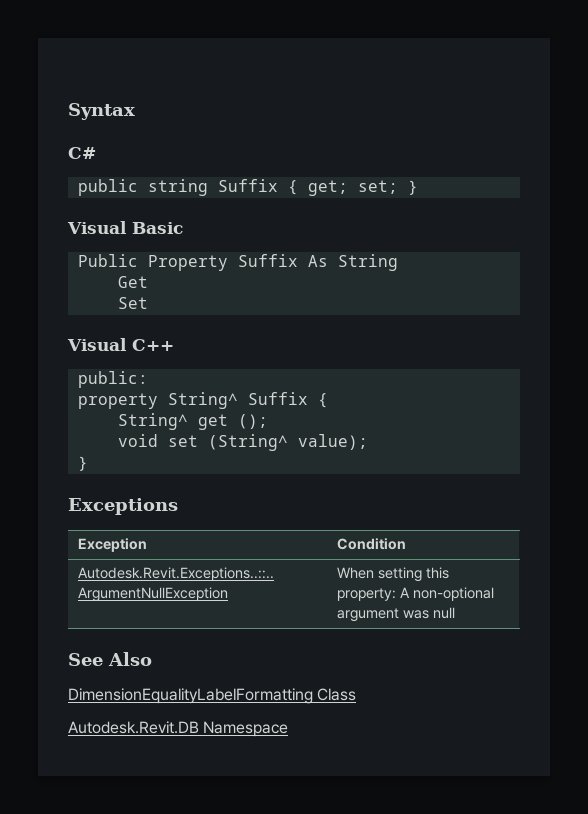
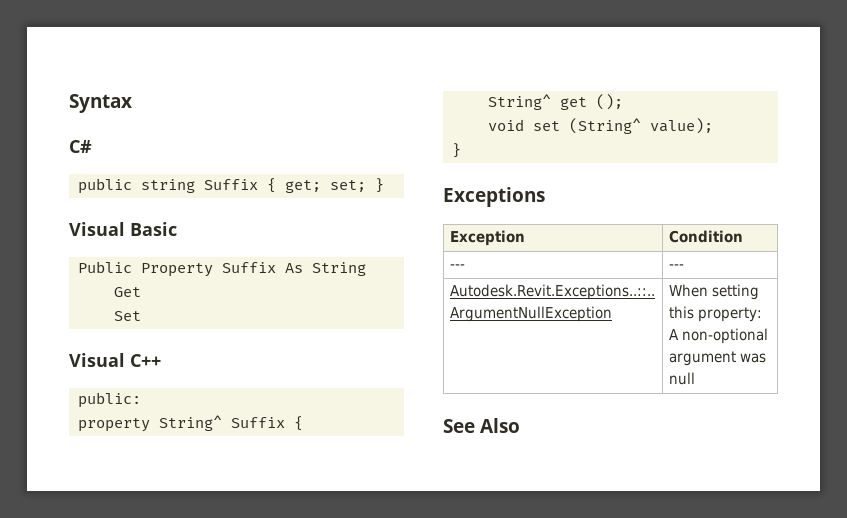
(406, 544) none -> [450,264,466,269] [669,264,685,269] // --- | ---
[68,688,357,704] [68,721,289,737] // DimensionEqualityLabelFormatting Class // Autodesk.Revit.DB Namespace -> (521, 425) none

